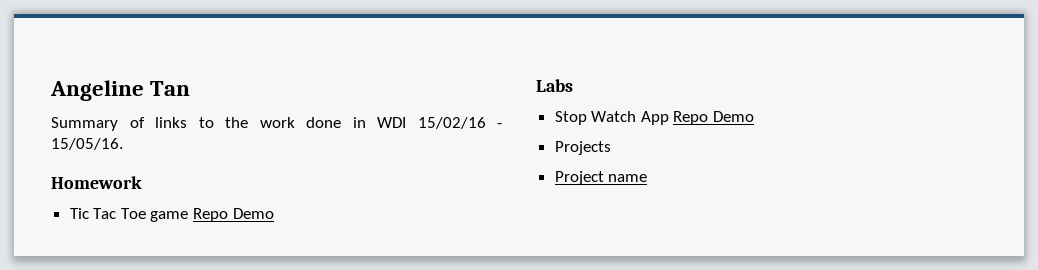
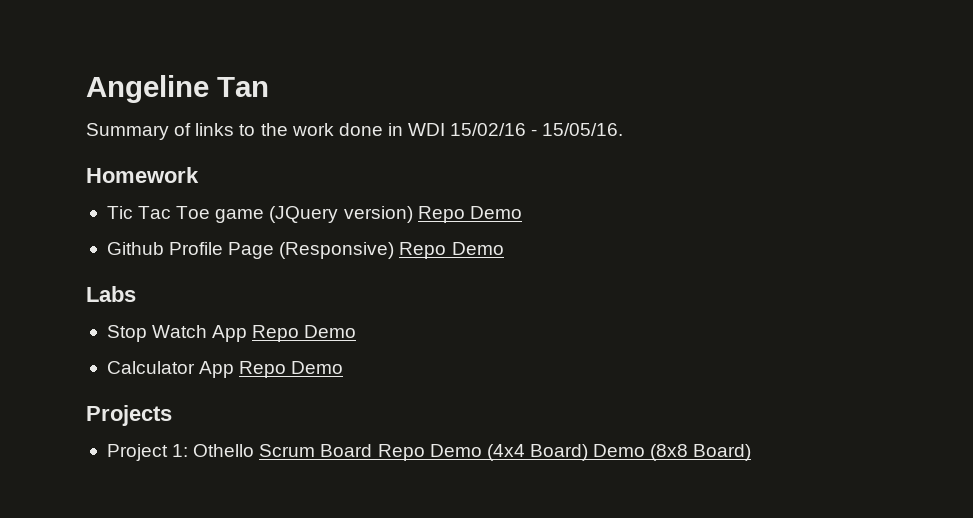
(189, 216) none -> [269,206,522,223] [106,242,395,259] (JQuery version) Repo Demo // Github Profile Page (Responsive)
[554,141,611,155] [554,171,648,185] Projects // Project name -> [106,361,344,378] [86,405,172,426] [106,444,752,461] Calculator App Repo Demo // Projects // Project 1: Othello Scrum Board Repo Demo (4x4 Board) Demo (8x8 Board)

